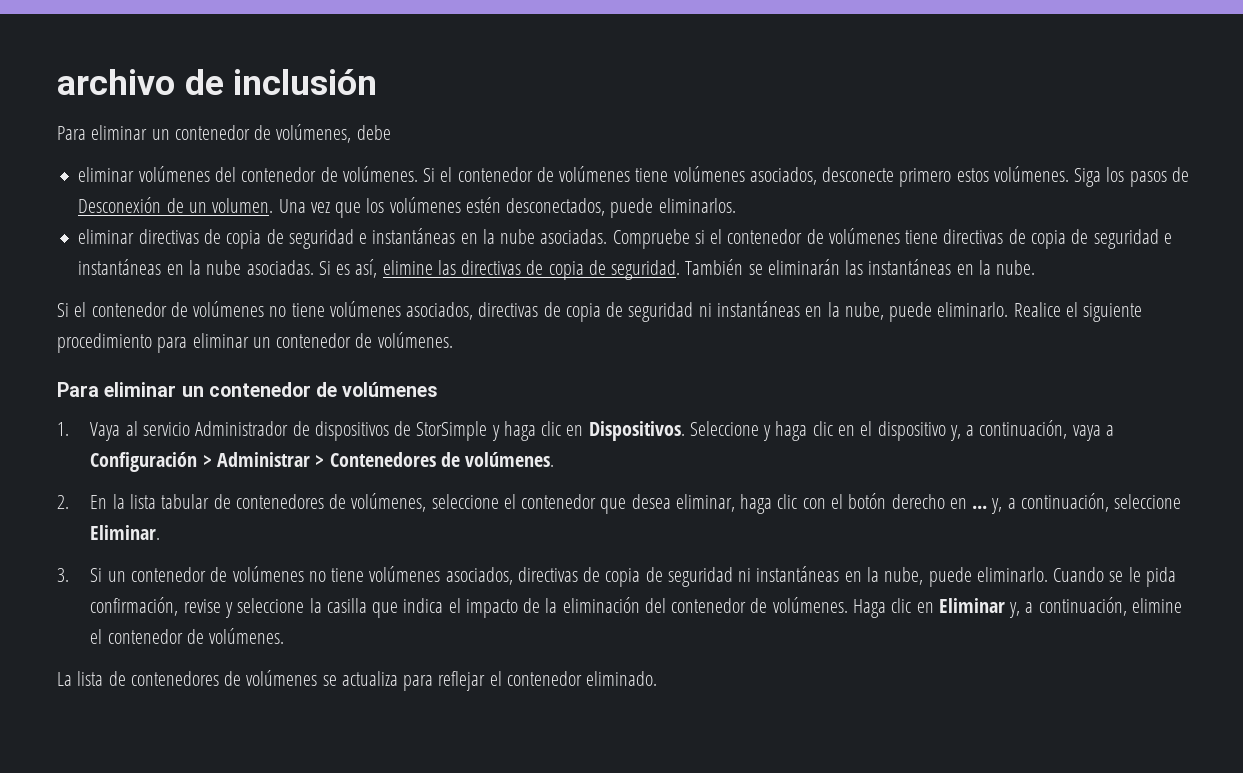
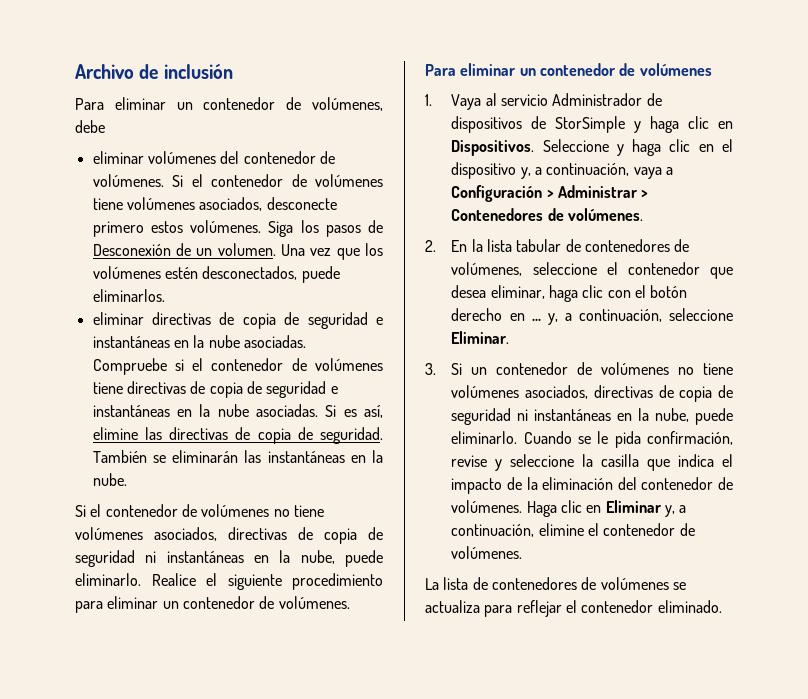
[57,69,175,95] archivo -> [75,64,134,79] Archivo

